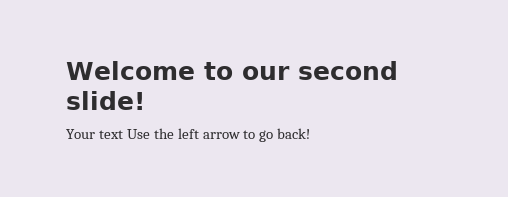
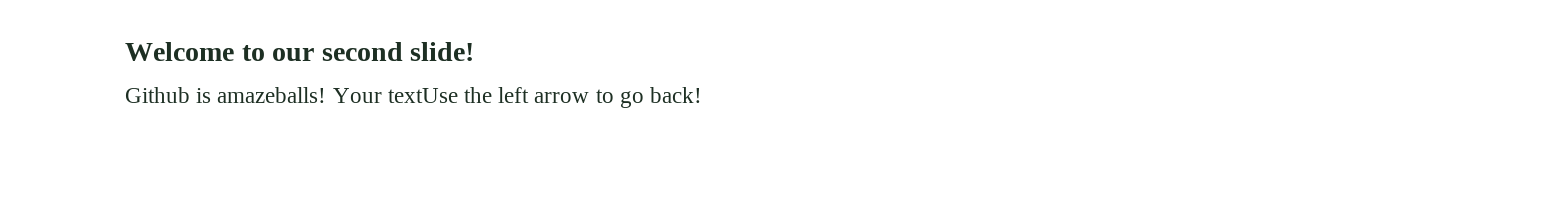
[66,129,150,139] Your text Use -> [125,87,458,103] Github is amazeballs! Your textUse

